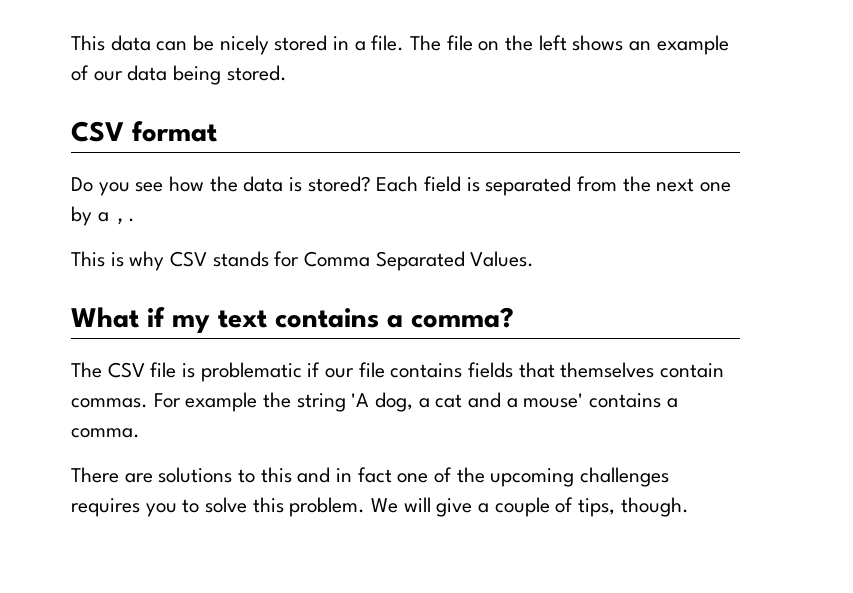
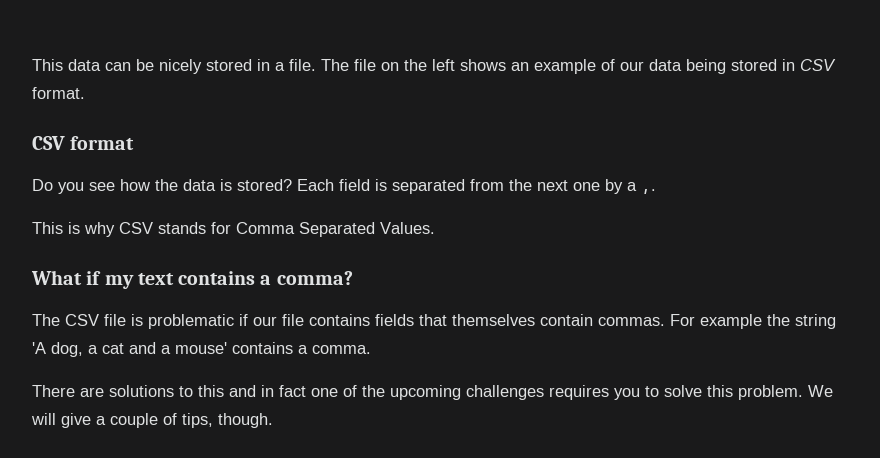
[226,65,287,81] stored. -> [731,59,836,71] [32,87,85,99] stored in CSV format.

